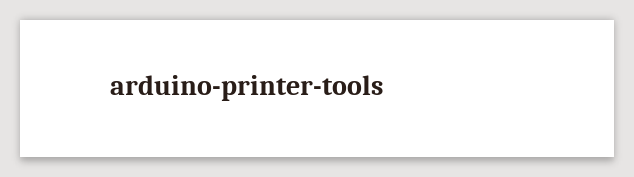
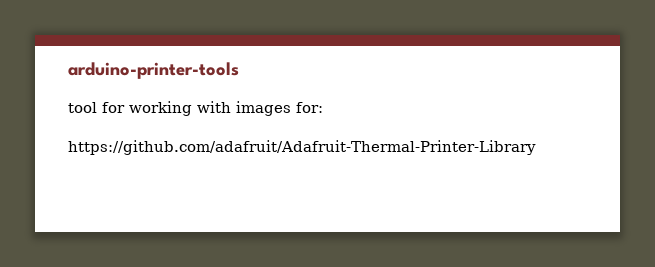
(383, 88) none -> [68,101,323,116] [68,140,536,155] // tool for working with images for: // https://github.com/adafruit/Adafruit-Thermal-Printer-Library

